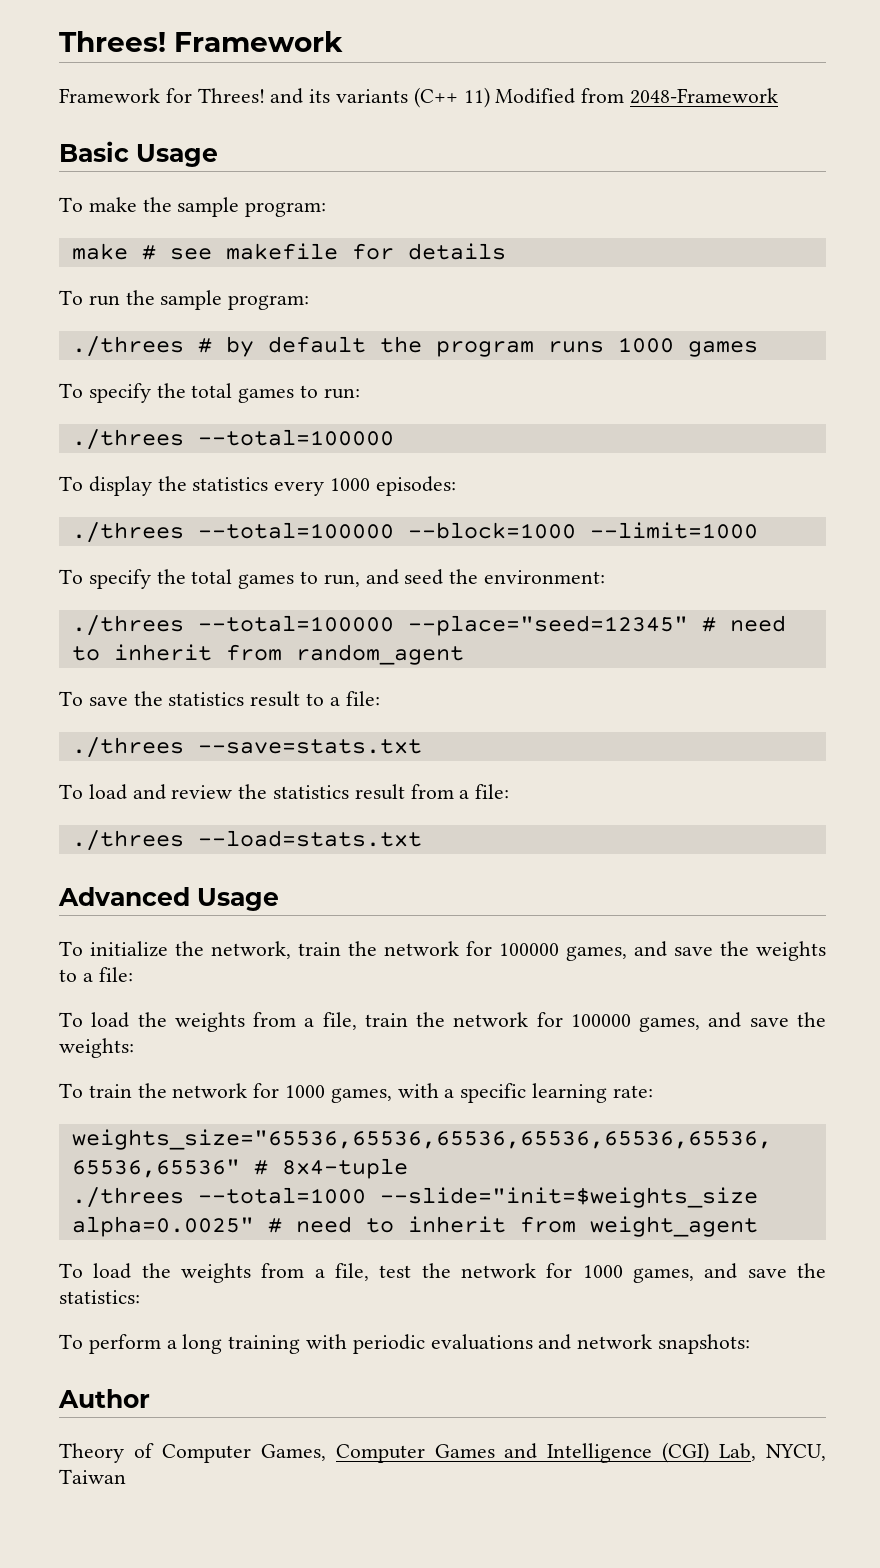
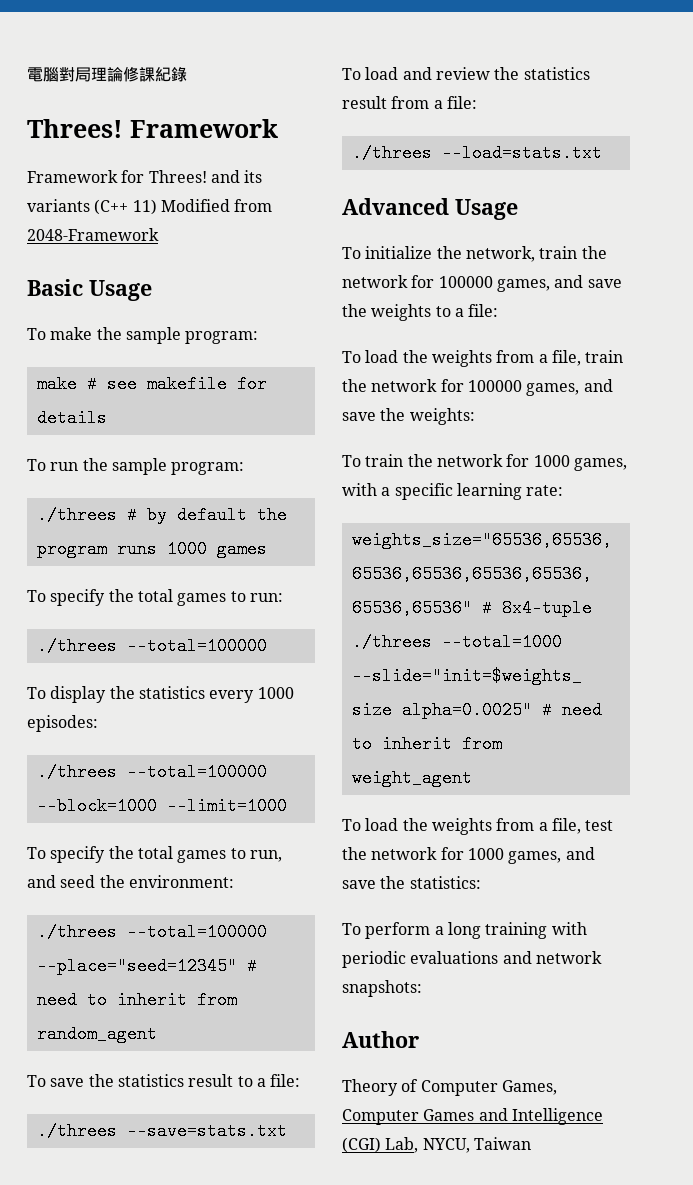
(59, 41) none -> [27,66,187,82] 電腦對局理論修課紀錄 //

